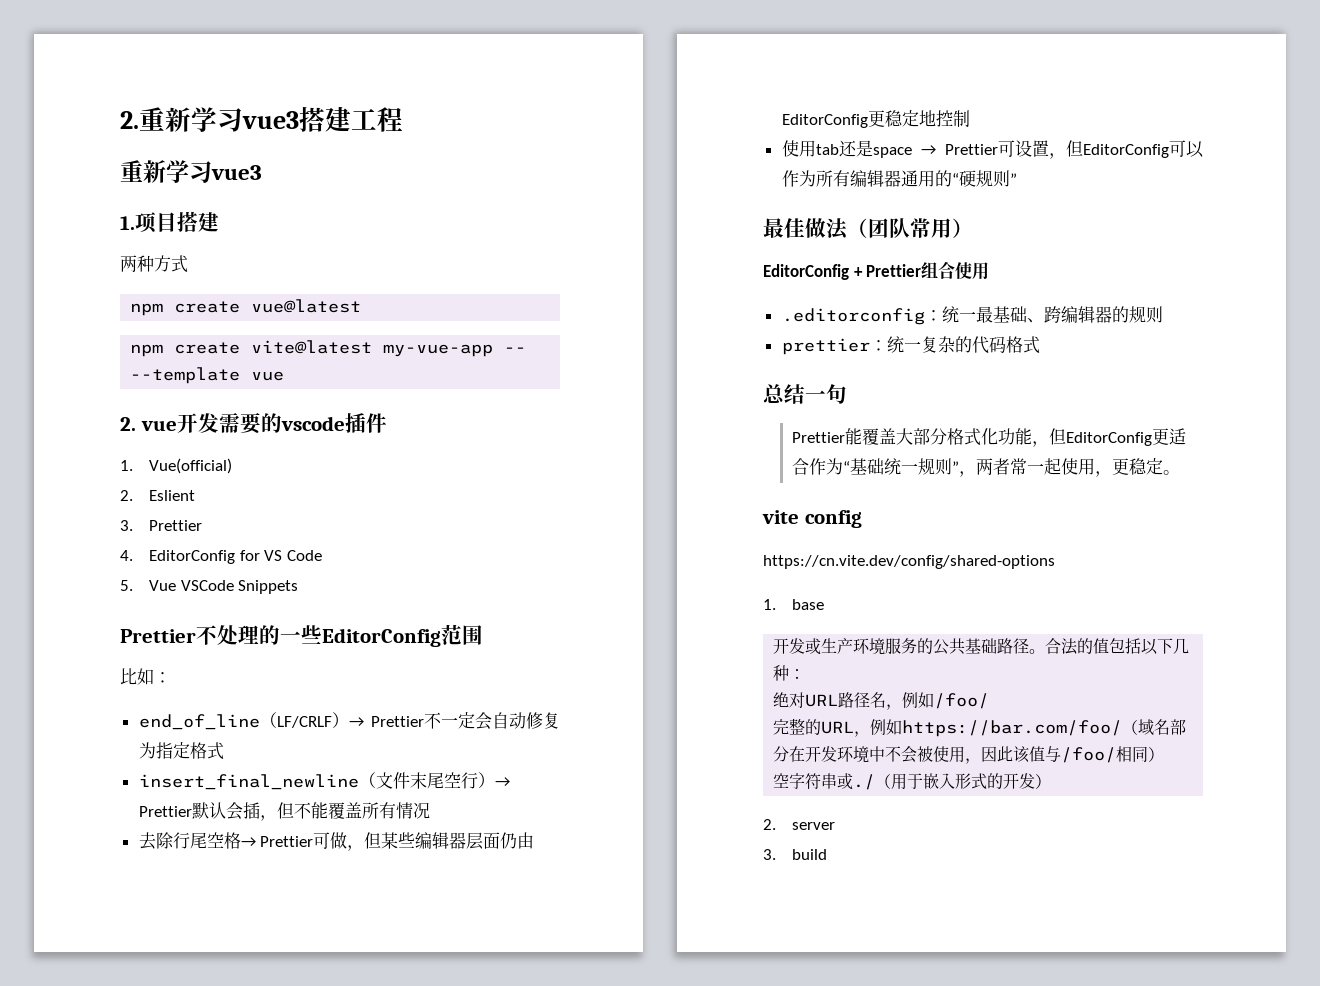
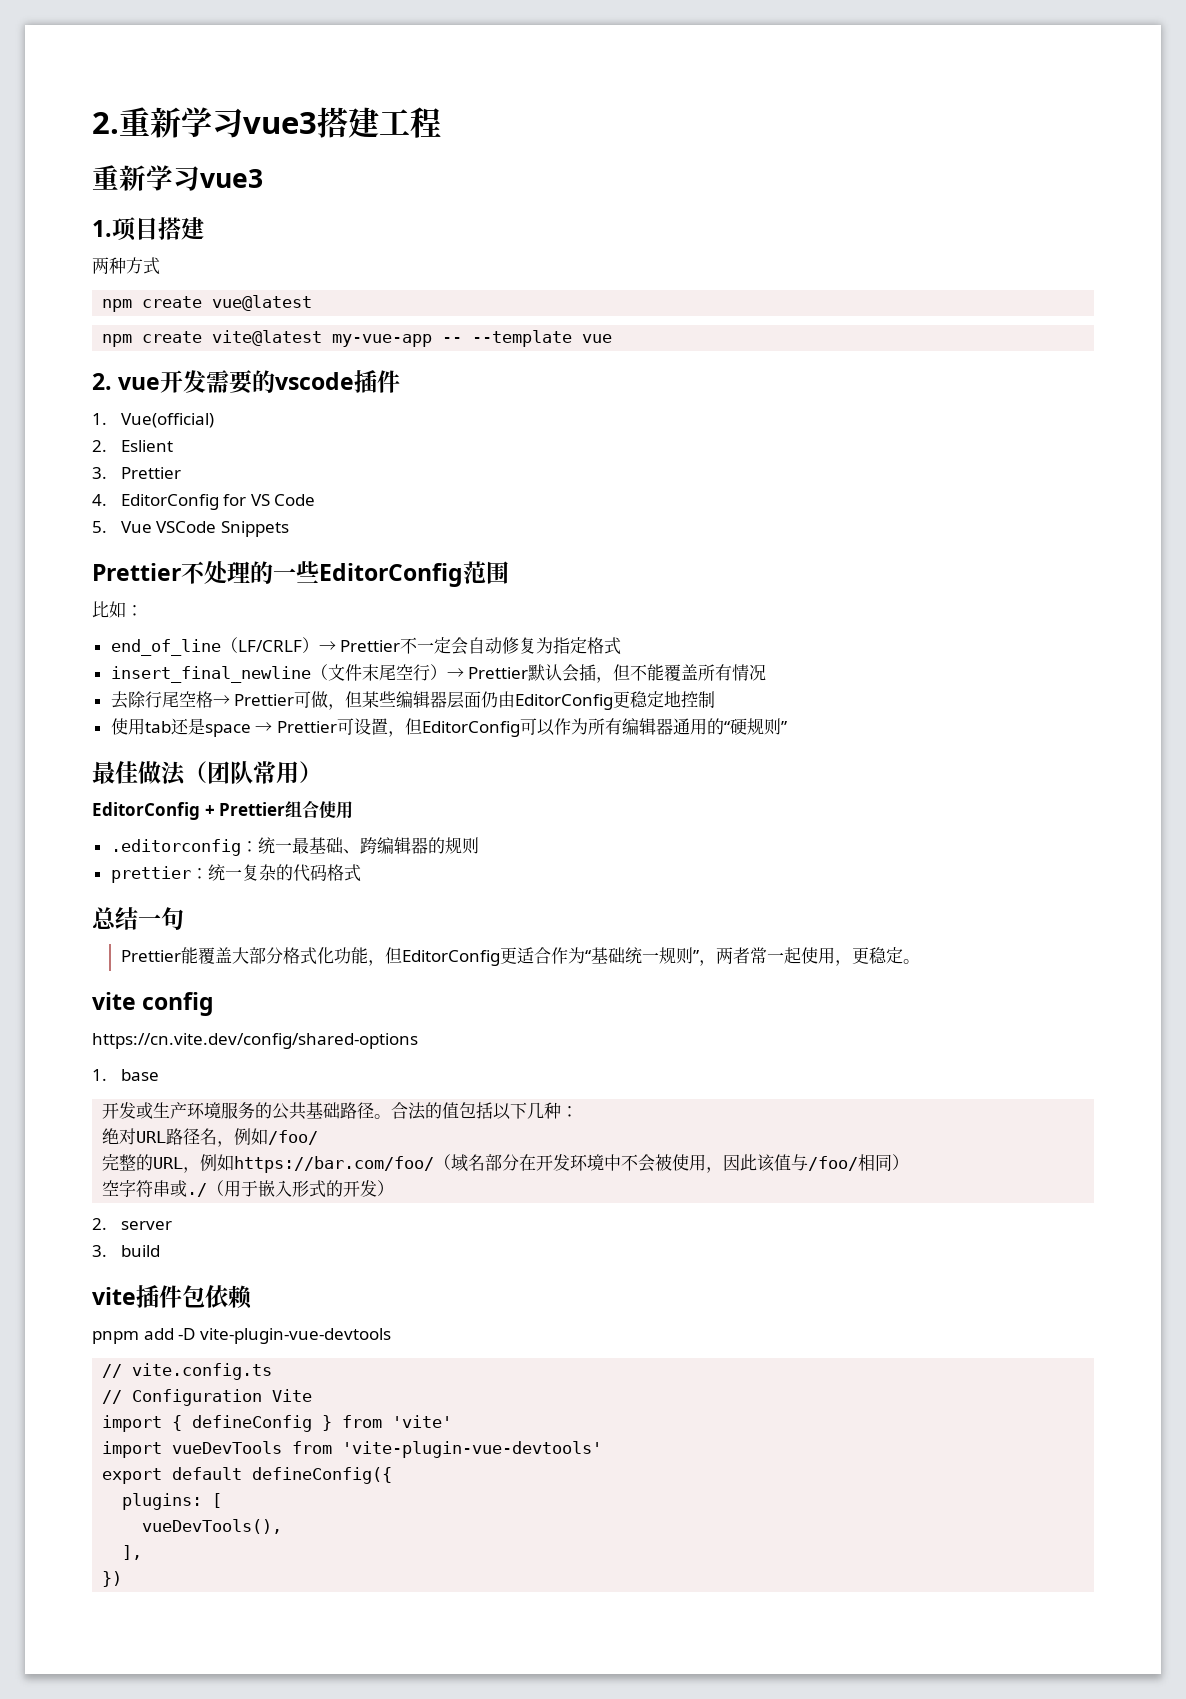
(828, 854) none -> [92,1285,252,1309] [92,1328,391,1344] [102,1363,273,1380] [102,1389,313,1406] [102,1415,453,1432] [102,1441,603,1458] [102,1467,393,1484] [122,1493,223,1510] [142,1519,283,1534] [122,1545,143,1560] [102,1571,123,1587] // vite插件包依赖 // pnpm add -D vite-plugin-vue-devtools // // vite.config.ts // // Configuration Vite // import { defineConfig } from 'vite' // import vueDevTools from 'vite-plugin-vue-devtools' // export default defineConfig({ // plugins: [ // vueDevTools(), // ], // })

